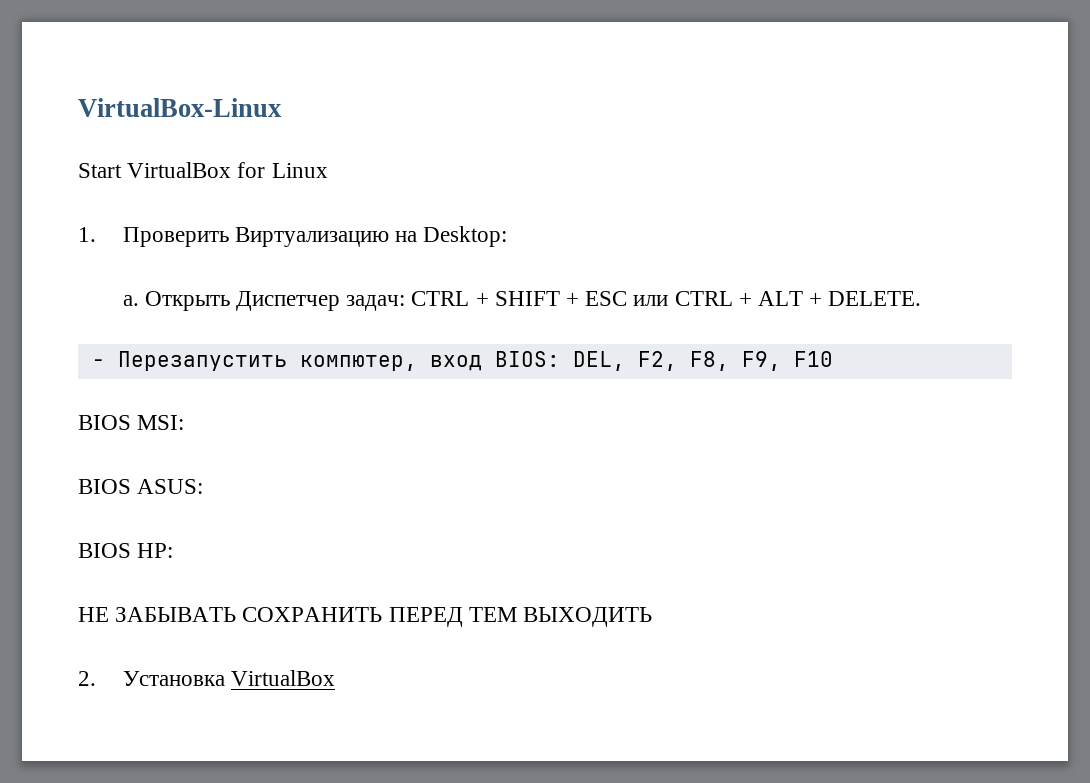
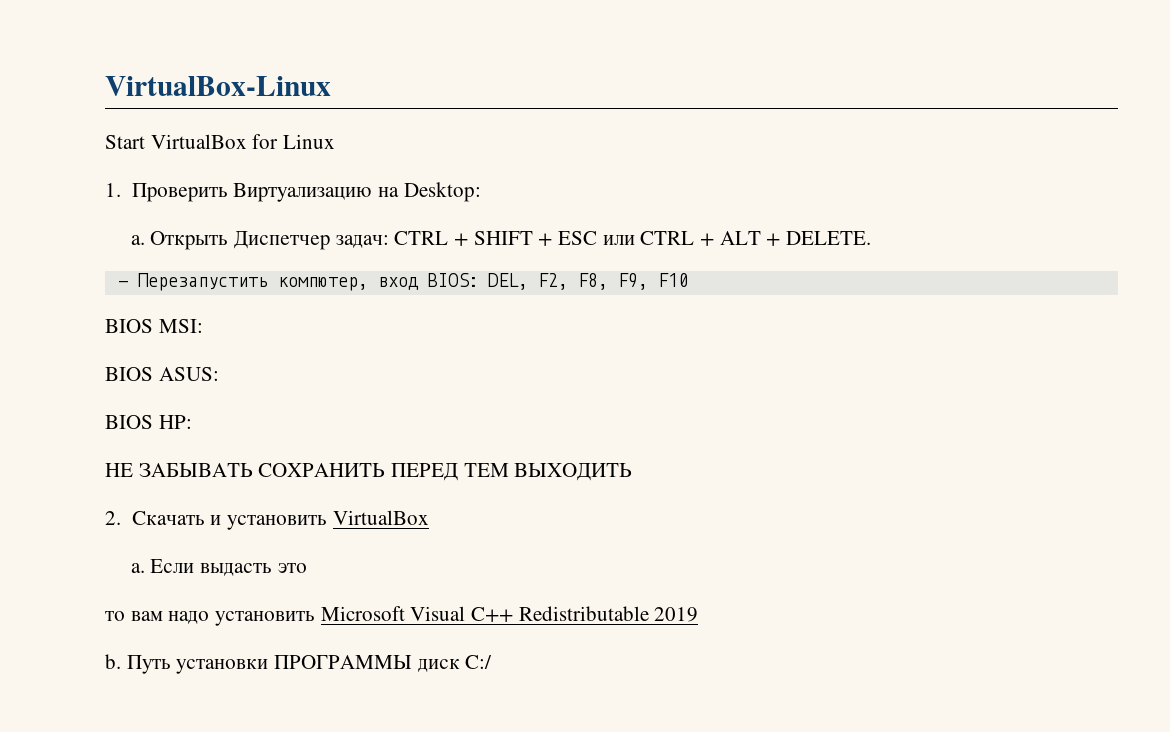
[122,670,335,686] Установка VirtualBox -> [131,510,429,530] [130,559,307,576] [105,606,699,626] [105,654,493,674] Скачать и установить VirtualBox // a. Если выдасть это // то вам надо установить Microsoft Visual C++ Redistributable 2019 // b. Путь установки ПРОГРАММЫ диск C:/

